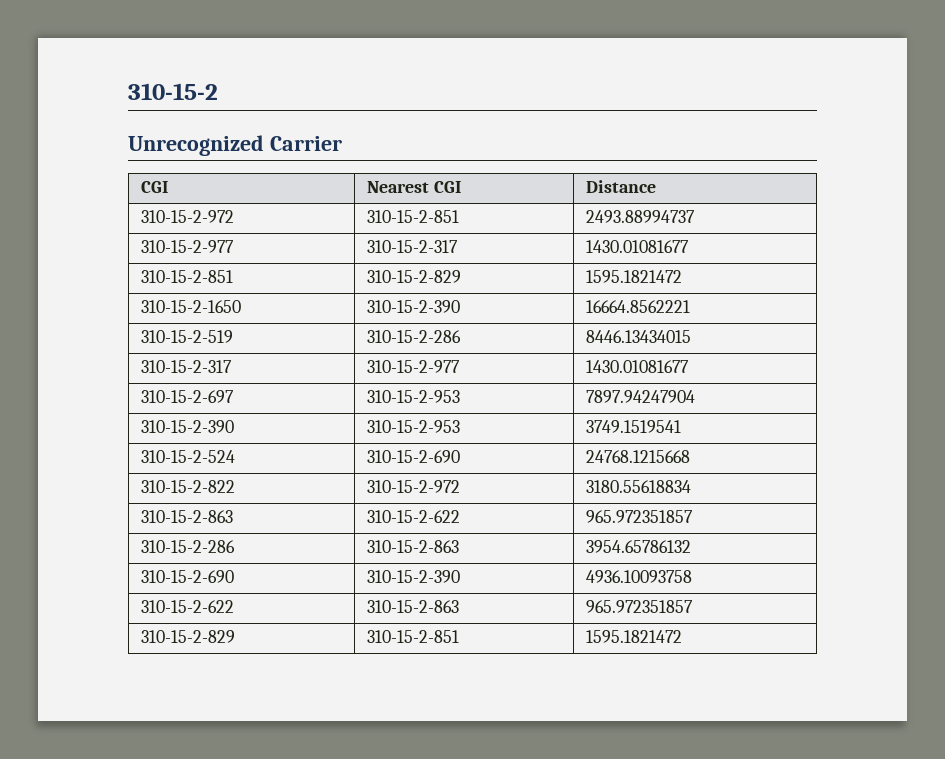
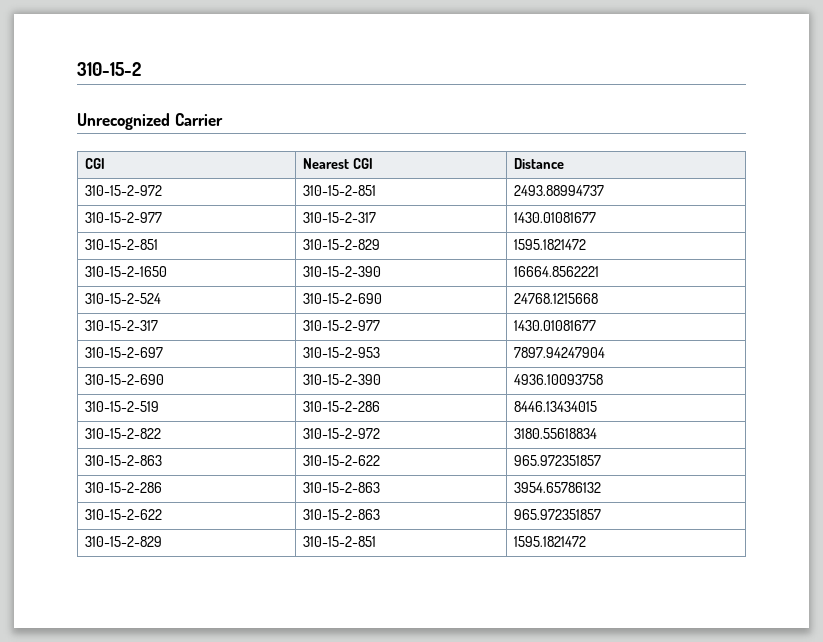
[141,330,234,343] [367,330,462,343] [586,330,692,343] 310-15-2-519 | 310-15-2-286 | 8446.13434015 -> [84,293,161,304] [302,293,382,304] [513,293,598,304] 310-15-2-524 | 310-15-2-690 | 24768.1215668
[141,420,235,433] [367,420,461,433] [586,420,682,433] [141,450,236,463] [367,450,461,463] [586,450,691,463] 310-15-2-390 | 310-15-2-953 | 3749.1519541 // 310-15-2-524 | 310-15-2-690 | 24768.1215668 -> [84,374,164,385] [302,374,381,385] [513,374,603,385] [84,401,159,412] [302,401,380,412] [513,401,597,412] 310-15-2-690 | 310-15-2-390 | 4936.10093758 // 310-15-2-519 | 310-15-2-286 | 8446.13434015
[141,570,235,583] [367,570,461,583] [586,570,693,583] // 310-15-2-690 | 310-15-2-390 | 4936.10093758 -> (601, 487) none

